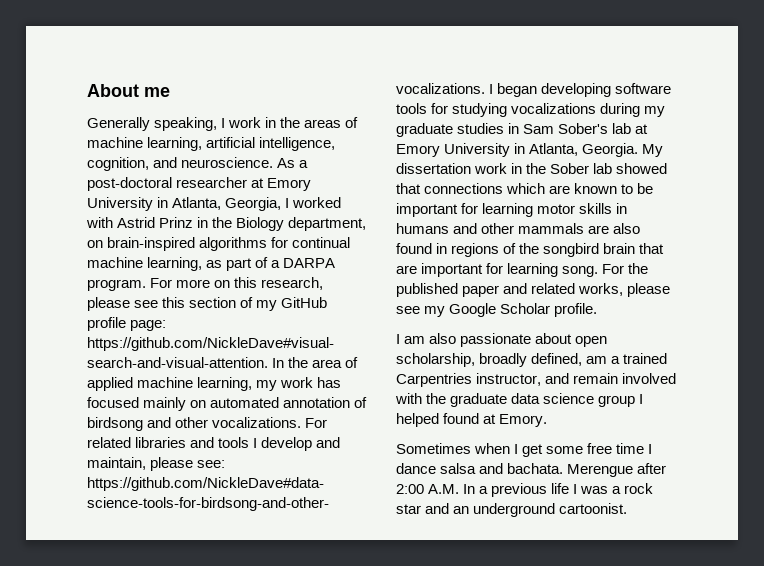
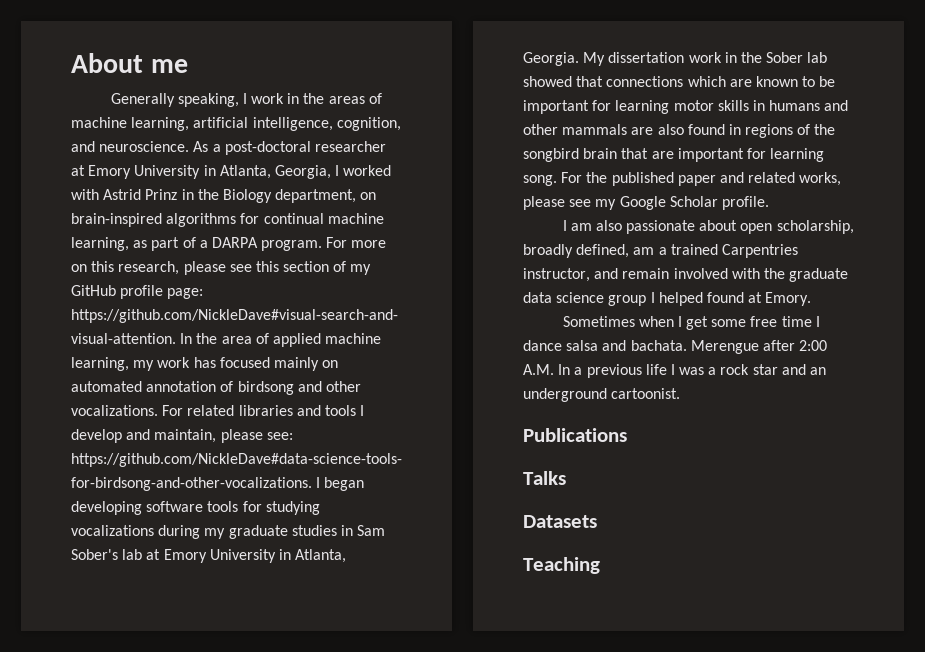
(628, 508) none -> [523,428,627,442] [523,471,566,485] [523,515,597,528] [523,557,600,574] // Publications // Talks // Datasets // Teaching

